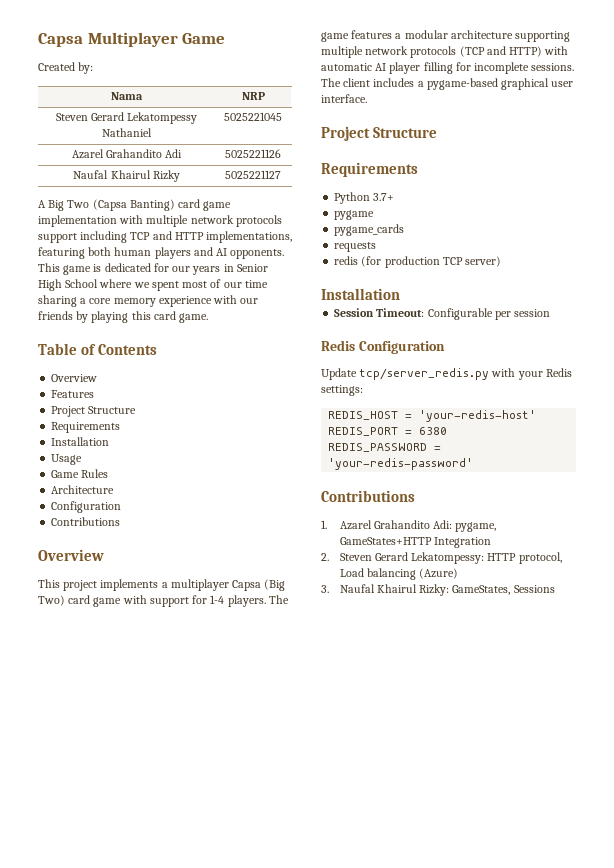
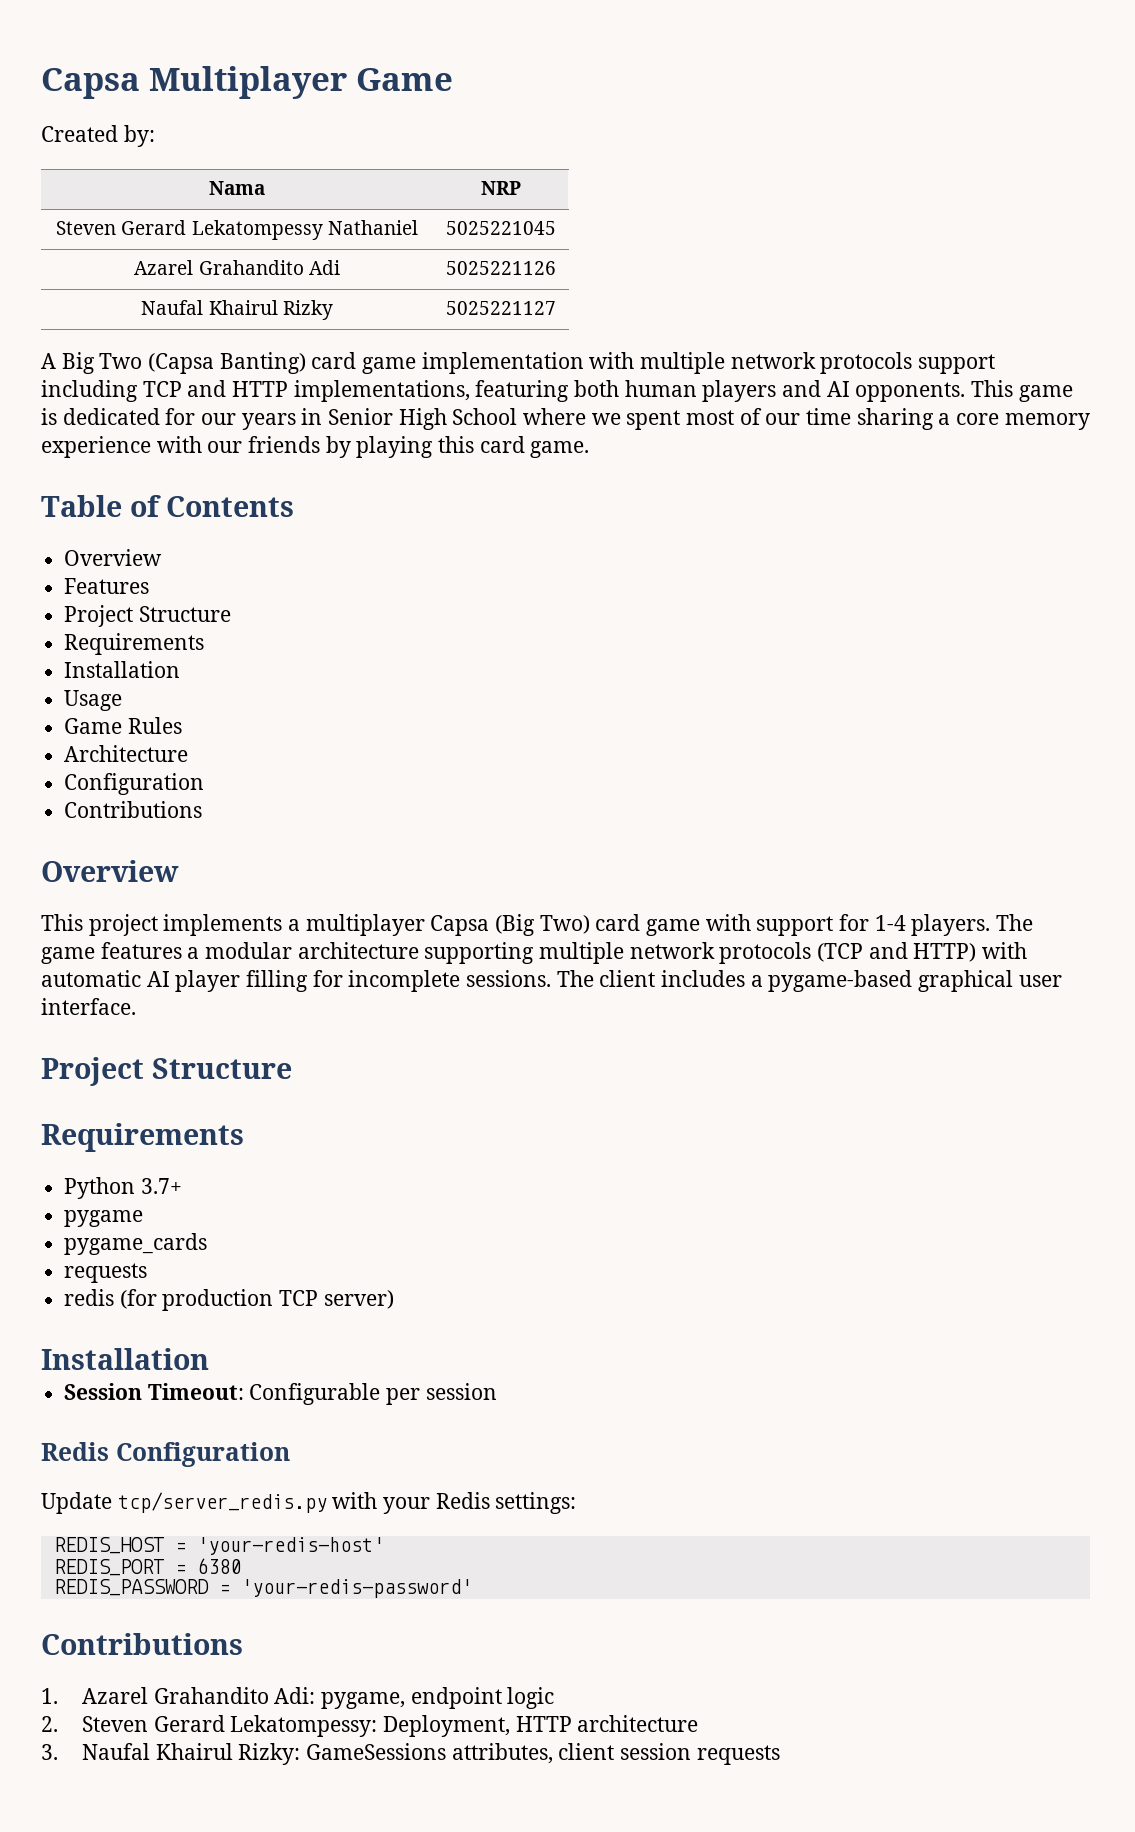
[339,537,491,548] GameStates+HTTP Integration -> [410,1687,555,1709] endpoint logic
[487,552,562,564] [339,568,459,580] HTTP protocol, Load balancing (Azure) -> [382,1715,699,1737] Deployment, HTTP architecture
[452,585,555,595] GameStates, Sessions -> [305,1743,780,1765] GameSessions attributes, client session requests

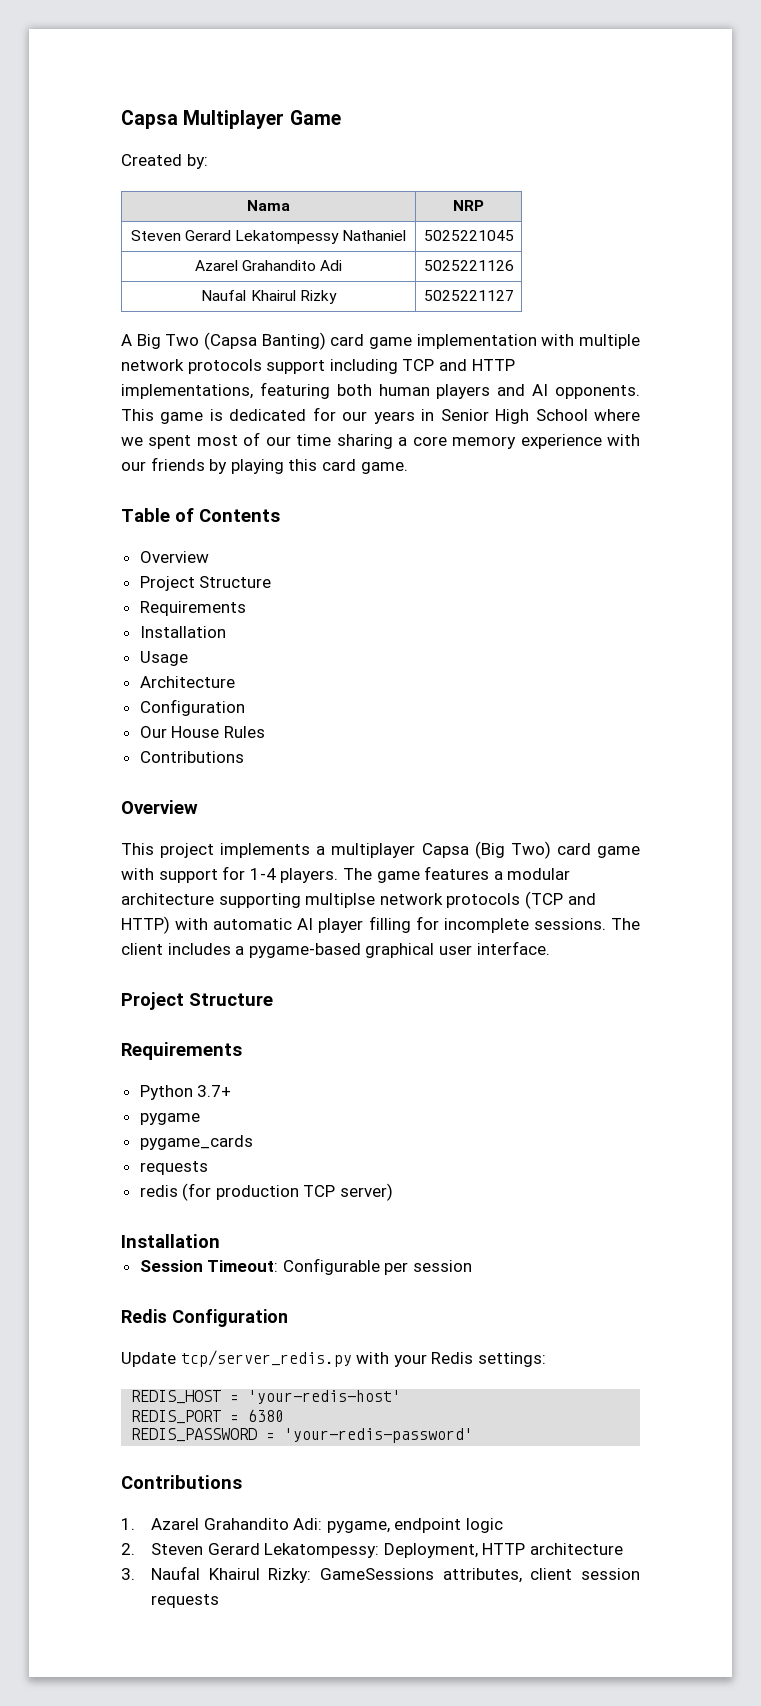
[64,578,150,594] // Features -> (209, 557) none
[64,717,182,734] // Game Rules -> (188, 658) none
(205, 784) none -> [139,726,265,738] // Our House Rules
[539,942,625,964] multiple -> [305,893,376,908] multiplse

